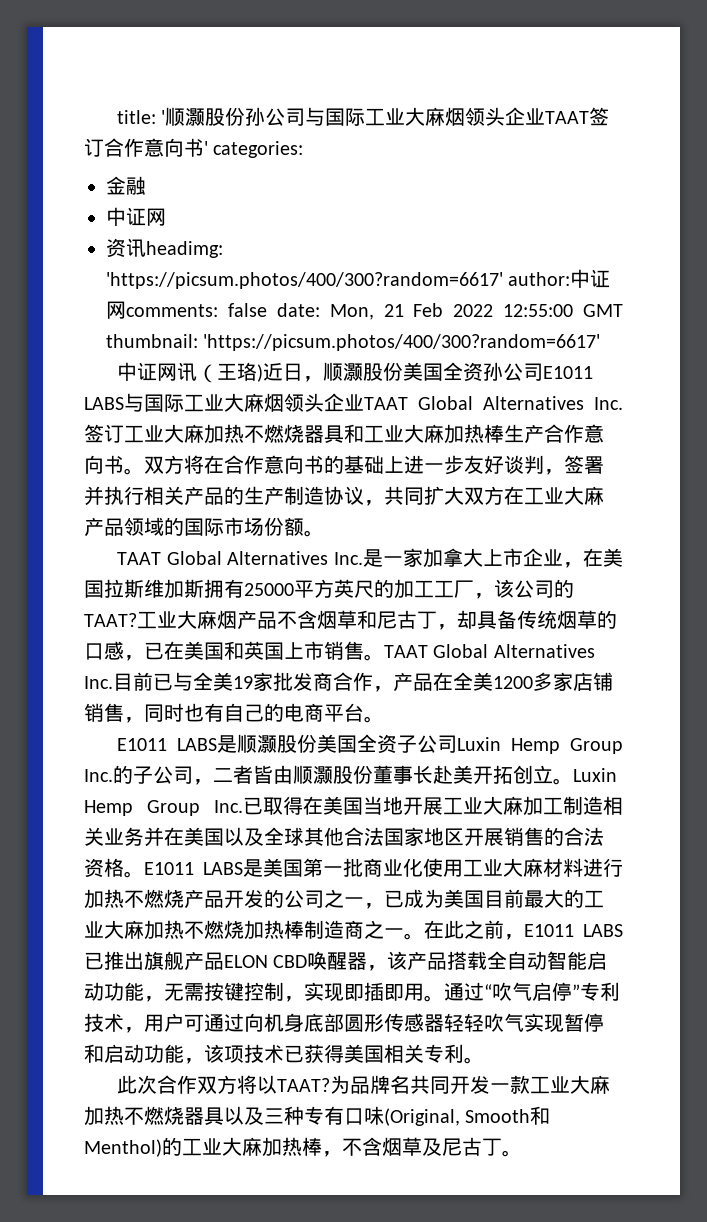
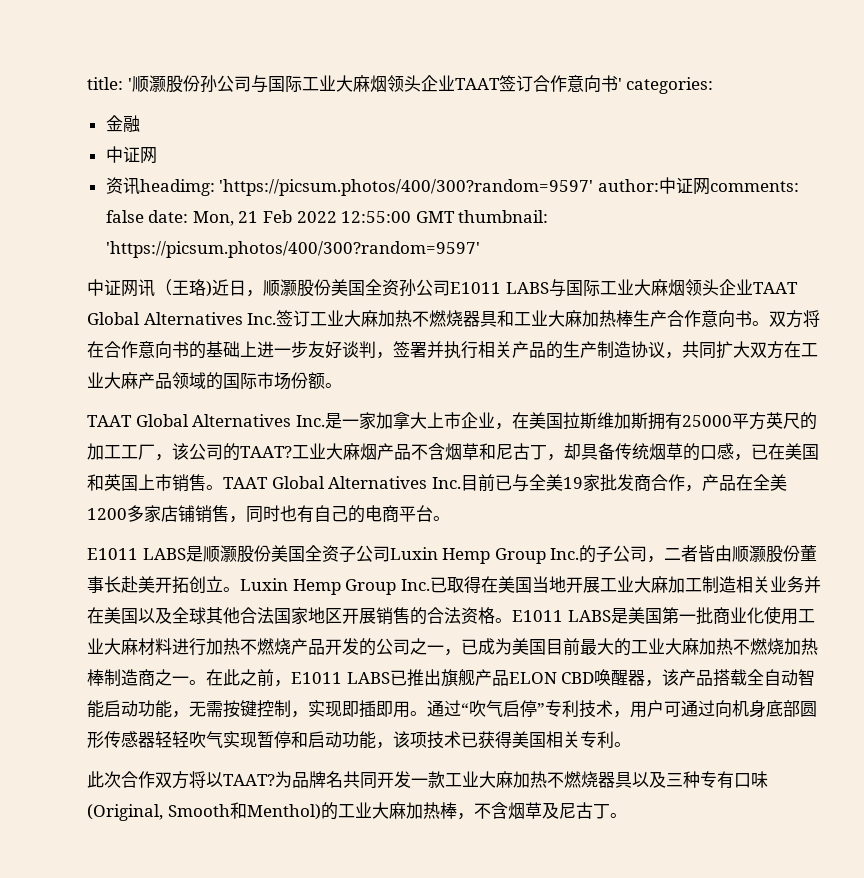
[106,272,503,289] 'https://picsum.photos/400/300?random=6617' -> [219,179,594,196] 'https://picsum.photos/400/300?random=9597'
[203,334,601,351] 'https://picsum.photos/400/300?random=6617' -> [105,241,480,258] 'https://picsum.photos/400/300?random=9597'

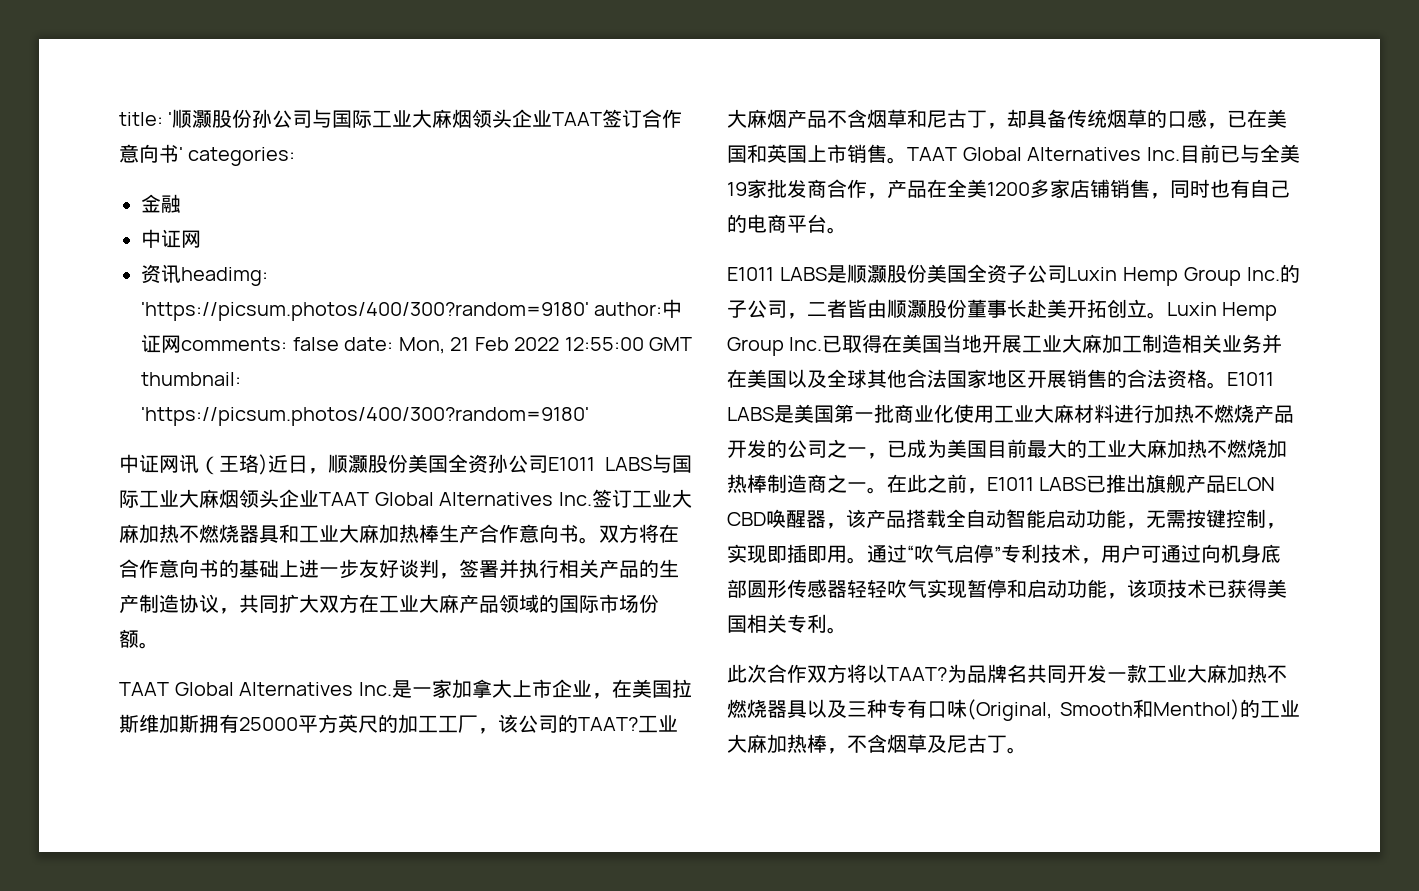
[219,179,594,196] 'https://picsum.photos/400/300?random=9597' -> [141,302,589,321] 'https://picsum.photos/400/300?random=9180'
[105,241,480,258] 'https://picsum.photos/400/300?random=9597' -> [141,407,589,426] 'https://picsum.photos/400/300?random=9180'

